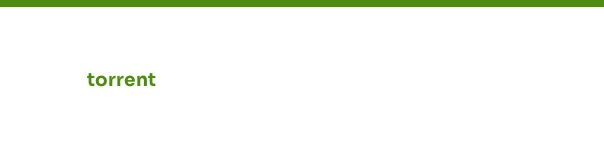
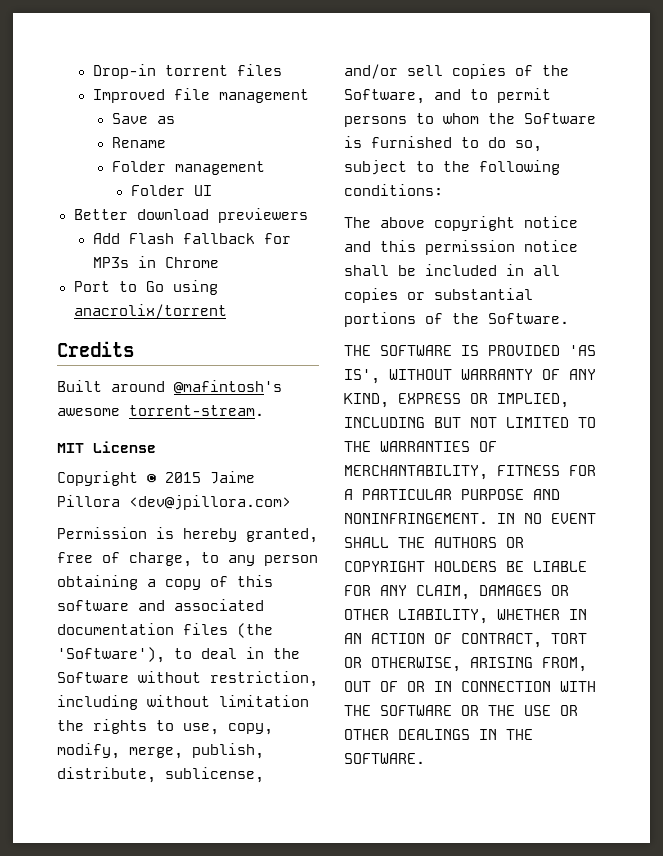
[87,73,156,87] torrent -> [92,64,282,79] [92,88,309,103] [111,113,175,124] [111,137,166,148] [111,161,265,175] [130,185,212,196] [73,208,308,223] [92,233,291,244] [92,256,219,268] [73,280,218,295] [73,304,227,319] [57,341,134,357] [57,380,282,394] [57,405,264,416] [57,441,156,453] [57,471,255,486] [57,495,291,510] [57,527,318,543] [57,552,318,567] [57,575,273,590] [57,599,264,611] [57,623,273,638] [57,647,300,663] [57,671,318,687] [57,695,309,710] [57,719,273,735] [57,743,264,759] [57,767,264,783] [344,64,569,79] [344,88,551,104] [344,113,596,127] [344,136,542,152] [344,160,560,175] [344,184,443,196] [344,216,578,231] [344,240,578,255] [344,264,560,276] [344,288,533,303] [344,312,569,327] [344,345,596,356] [344,369,596,384] [344,393,569,408] [344,417,596,428] [344,441,497,452] [344,465,596,480] [344,489,560,500] [344,513,596,524] [344,537,524,548] [344,561,587,572] [344,585,569,600] [344,609,587,624] [344,633,587,648] [344,657,587,672] [344,681,596,692] [344,705,578,716] [344,729,533,740] [344,753,425,764] Drop-in torrent files // Improved file management // Save as // Rename // Folder management // Folder UI // Better download previewers // Add Flash fallback for MP3s in Chrome // Port to Go using anacrolix/torrent // Credits // Built around @mafintosh's awesome torrent-stream. // MIT License // Copyright © 2015 Jaime Pillora <dev@jpillora.com> // Permission is hereby granted, free of charge, to any person obtaining a copy of this software and associated documentation files (the 'Software'), to deal in the Software without restriction, including without limitation the rights to use, copy, modify, merge, publish, distribute, sublicense, and/or sell copies of the Software, and to permit persons to whom the Software is furnished to do so, subject to the following conditions: // The above copyright notice and this permission notice shall be included in all copies or substantial portions of the Software. // THE SOFTWARE IS PROVIDED 'AS IS', WITHOUT WARRANTY OF ANY KIND, EXPRESS OR IMPLIED, INCLUDING BUT NOT LIMITED TO THE WARRANTIES OF MERCHANTABILITY, FITNESS FOR A PARTICULAR PURPOSE AND NONINFRINGEMENT. IN NO EVENT SHALL THE AUTHORS OR COPYRIGHT HOLDERS BE LIABLE FOR ANY CLAIM, DAMAGES OR OTHER LIABILITY, WHETHER IN AN ACTION OF CONTRACT, TORT OR OTHERWISE, ARISING FROM, OUT OF OR IN CONNECTION WITH THE SOFTWARE OR THE USE OR OTHER DEALINGS IN THE SOFTWARE.

